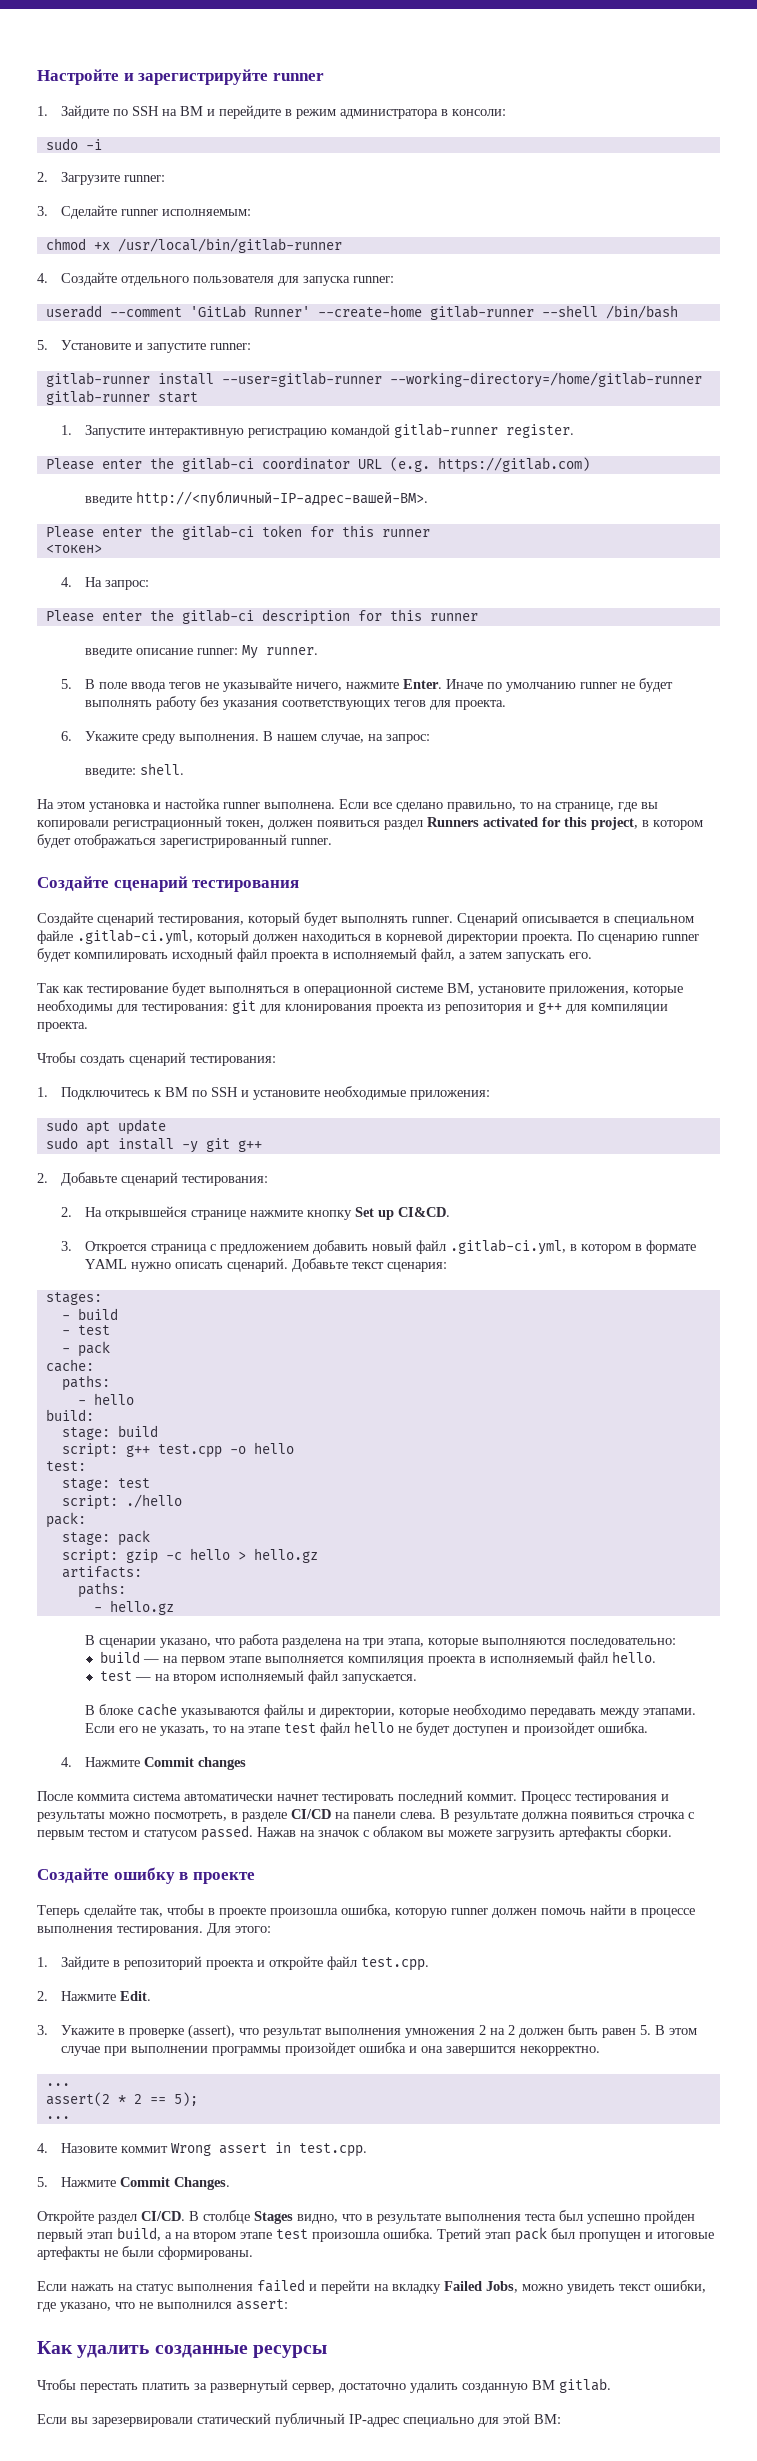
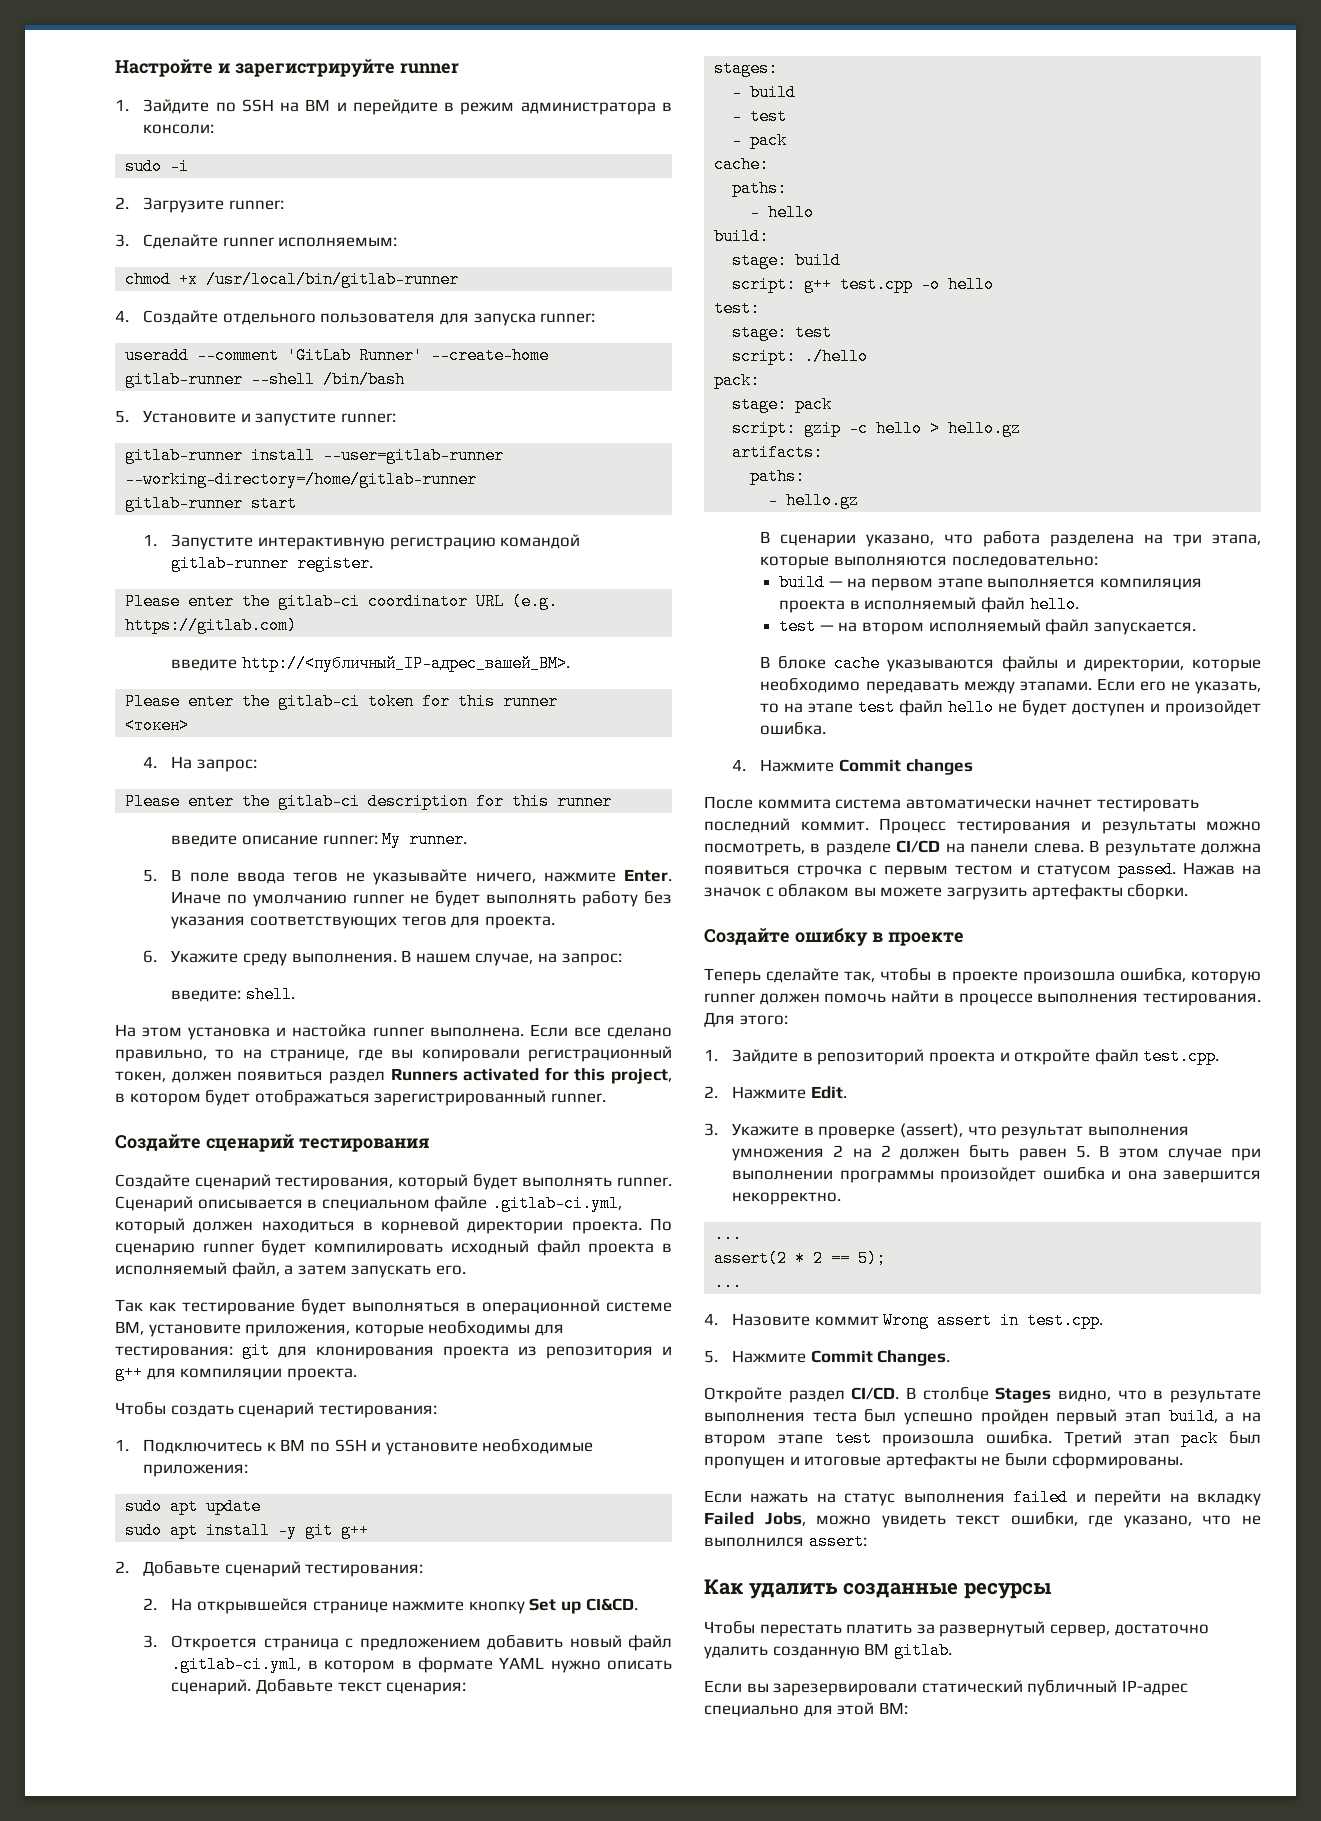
[135,491,428,507] http://<публичный-IP-адрес-вашей-ВМ>. -> [242,655,571,672] http://<публичный_IP-адрес_вашей_ВМ>.

